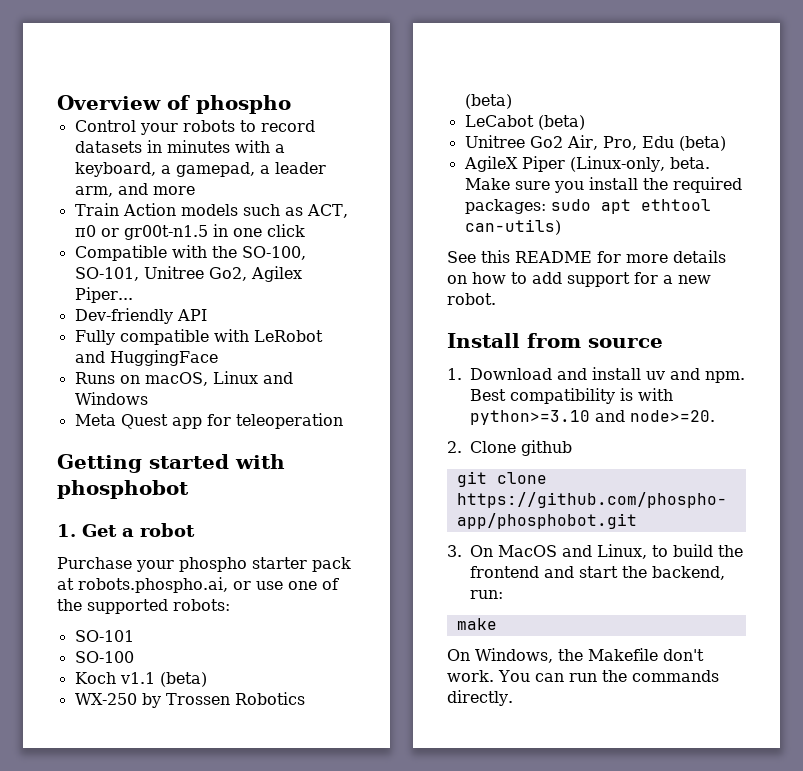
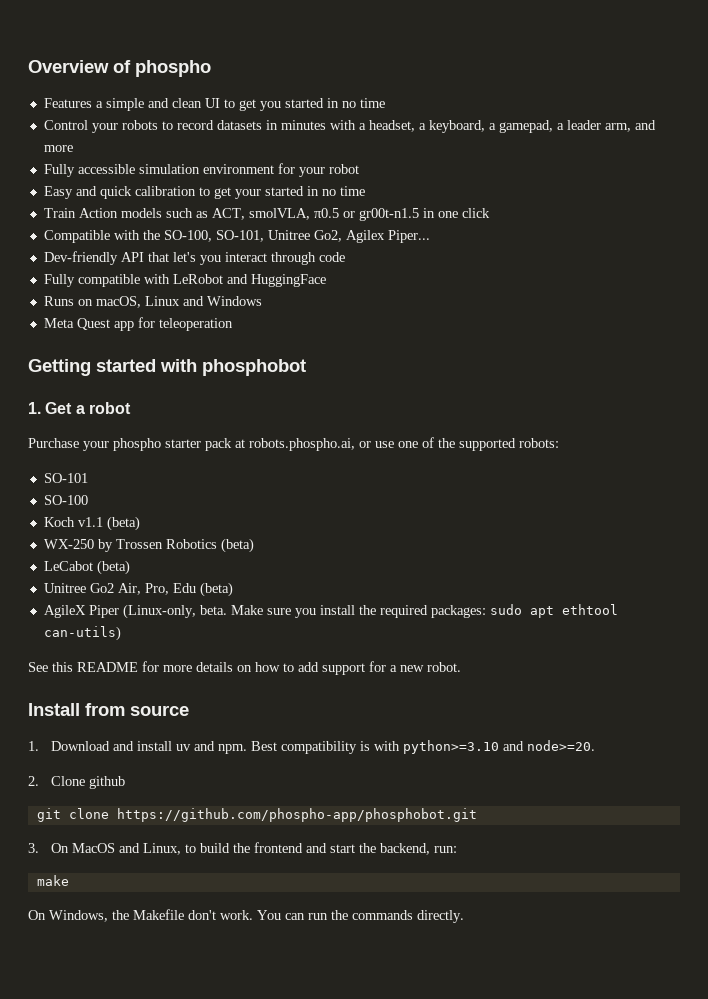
(291, 104) none -> [43,98,385,111] // Features a simple and clean UI to get you started in no time
(285, 148) none -> [368,120,426,132] headset, a
(195, 190) none -> [43,163,359,177] [43,186,365,199] // Fully accessible simulation environment for your robot // Easy and quick calibration to get your started in no time
[74,225,96,237] π0 -> [248,208,339,220] smolVLA, π0.5
(207, 315) none -> [147,252,345,265] that let's you interact through code

